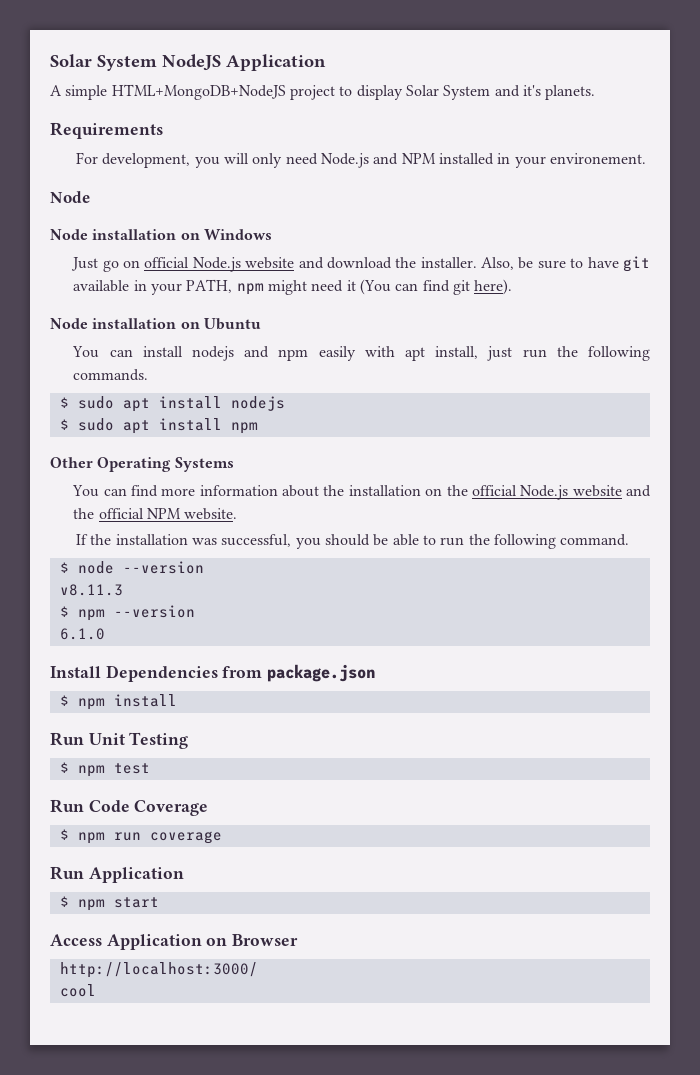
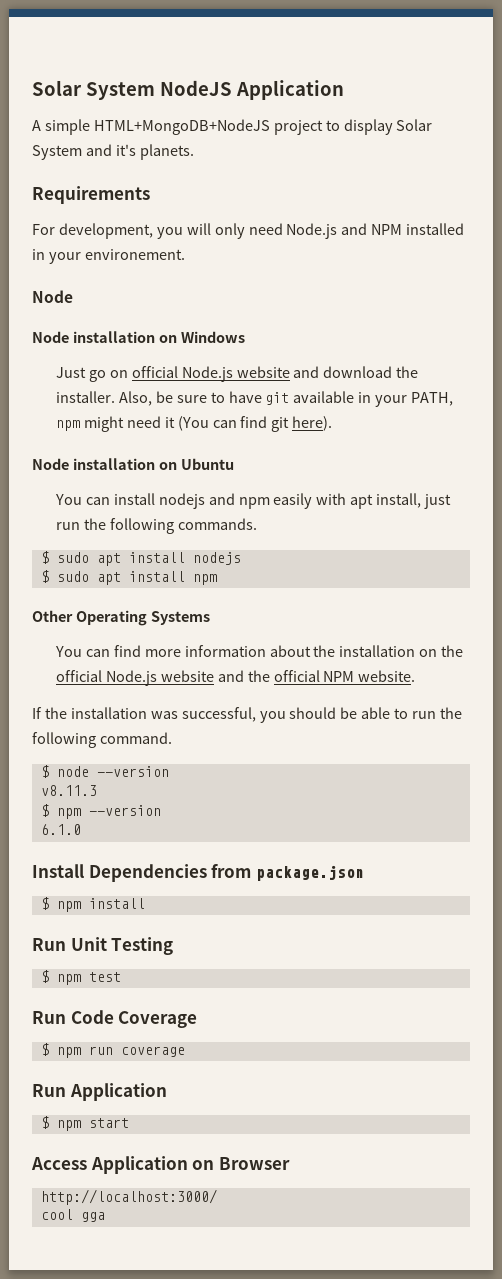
(96, 990) none -> [80,1212,105,1222] gga

